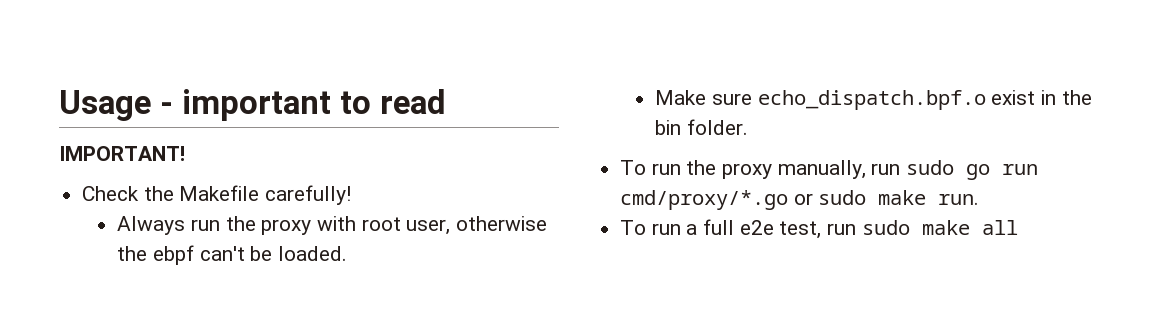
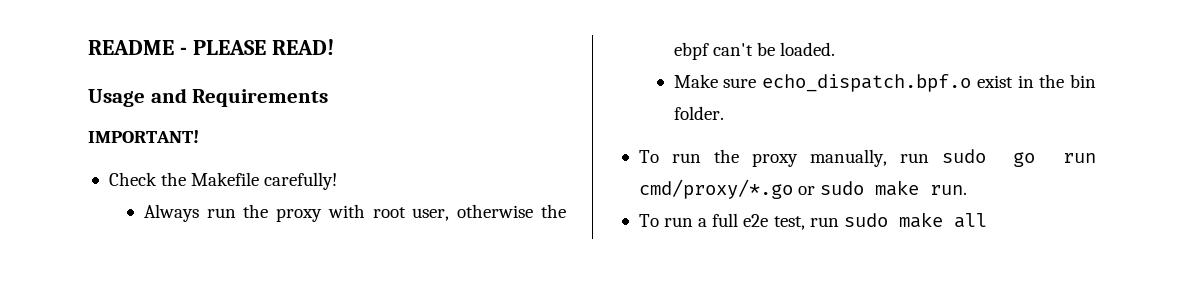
[59,89,445,121] Usage - important to read -> [88,39,334,55] [88,88,329,107] README - PLEASE READ! // Usage and Requirements

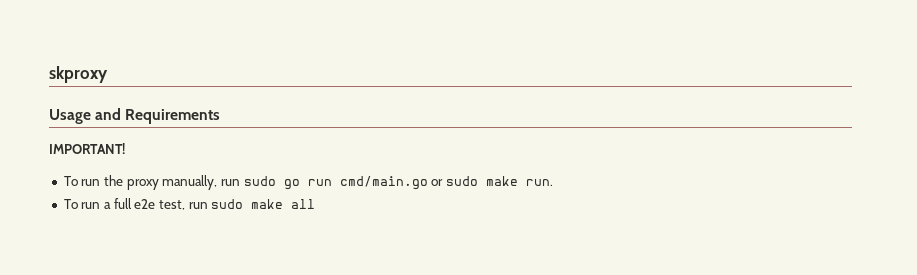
[88,39,334,55] README - PLEASE READ! -> [49,66,108,83] skproxy
[108,172,338,190] [143,204,566,222] [673,42,836,60] [673,74,1096,92] [673,106,724,120] // Check the Makefile carefully! // Always run the proxy with root user, otherwise the ebpf can't be loaded. // Make sure echo_dispatch.bpf.o exist in the bin folder. -> (125, 148) none
[638,179,793,199] cmd/proxy/*.go -> [339,176,428,190] cmd/main.go

